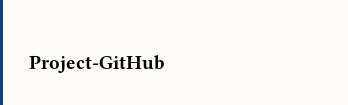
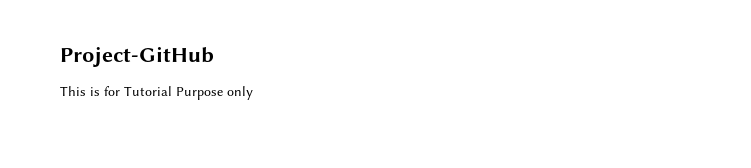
(165, 64) none -> [60,86,253,100] // This is for Tutorial Purpose only

